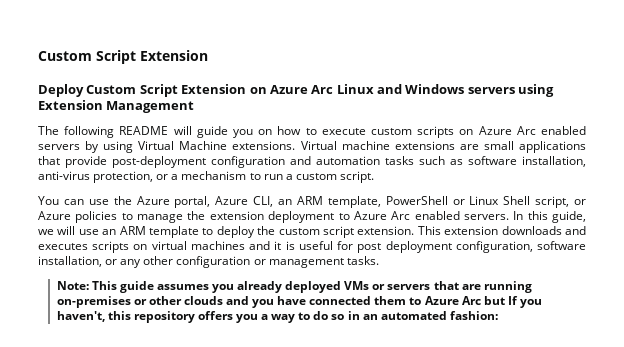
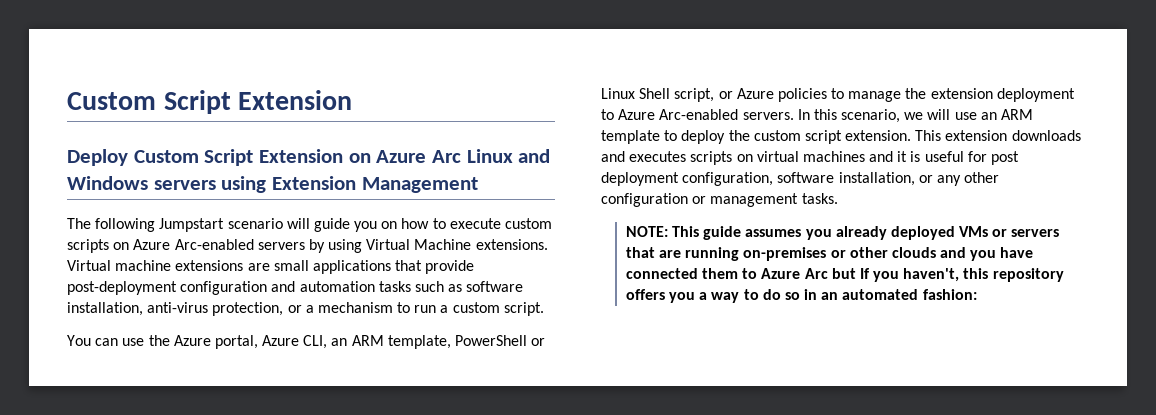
[119,126,169,135] README -> [159,218,283,232] Jumpstart scenario
[516,126,586,135] Arc enabled -> [174,239,254,250] Arc-enabled
[391,211,460,220] Arc enabled -> [659,109,739,120] Arc-enabled
[551,211,586,223] guide, -> [841,109,901,123] scenario,
[56,281,89,290] Note: -> [625,226,668,237] NOTE:

